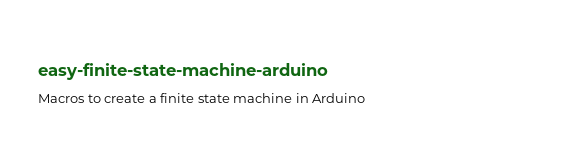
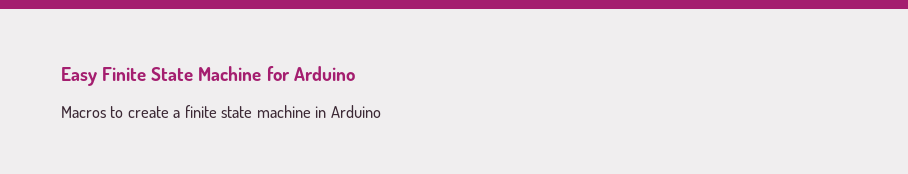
[38,63,328,80] easy-finite-state-machine-arduino -> [61,66,355,86] Easy Finite State Machine for Arduino

